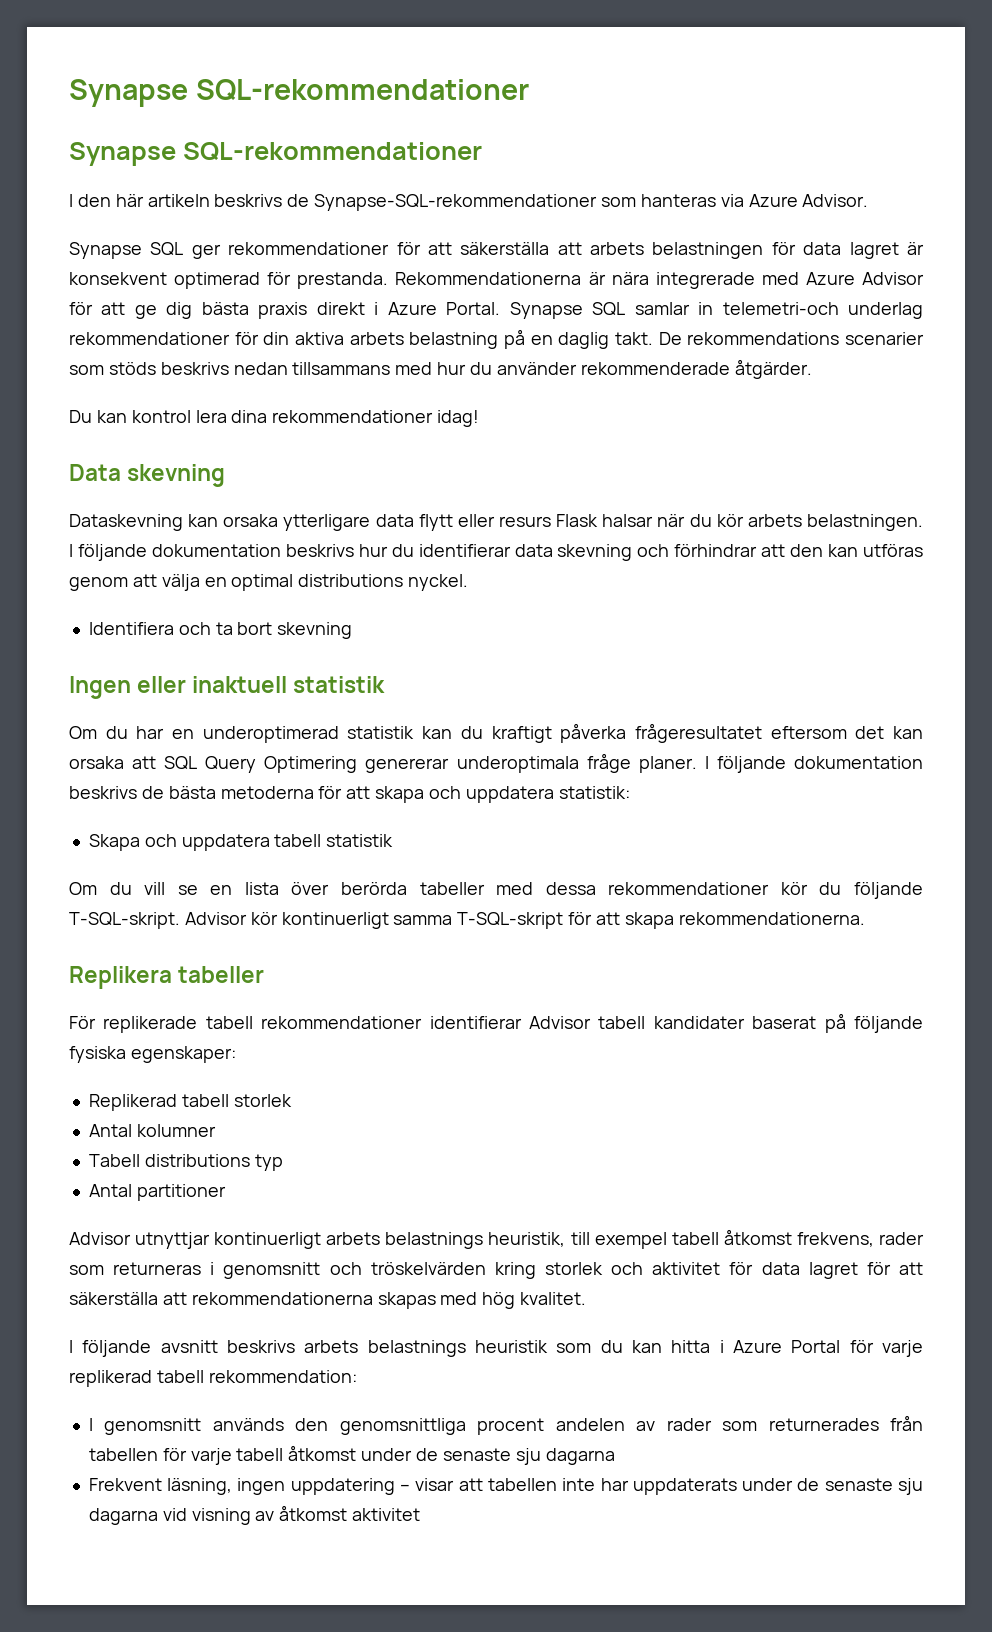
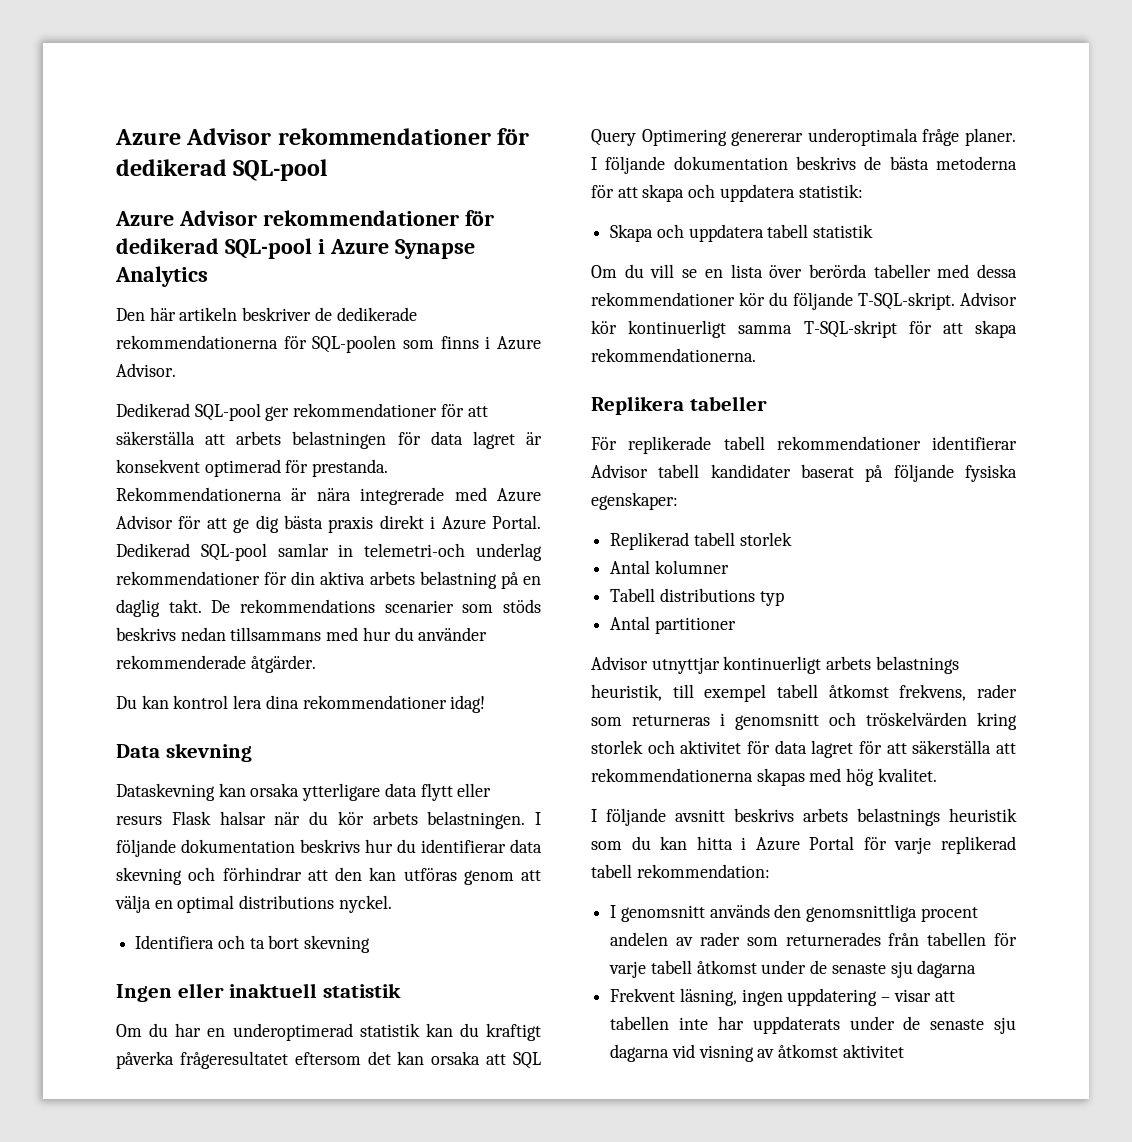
[69,79,529,107] [69,142,482,166] [69,194,744,211] Synapse SQL-rekommendationer // Synapse SQL-rekommendationer // I den här artikeln beskrivs de Synapse-SQL-rekommendationer som hanteras via -> [115,128,530,145] [116,159,328,181] [115,210,494,226] [116,238,475,259] [115,266,208,287] [116,307,417,321] [116,335,491,353] Azure Advisor rekommendationer för dedikerad SQL-pool // Azure Advisor rekommendationer för dedikerad SQL-pool i Azure Synapse Analytics // Den här artikeln beskriver de dedikerade rekommendationerna för SQL-poolen som finns i
[69,242,184,259] Synapse SQL -> [116,403,261,421] Dedikerad SQL-pool
[509,302,626,319] Synapse SQL -> [116,543,267,561] Dedikerad SQL-pool

